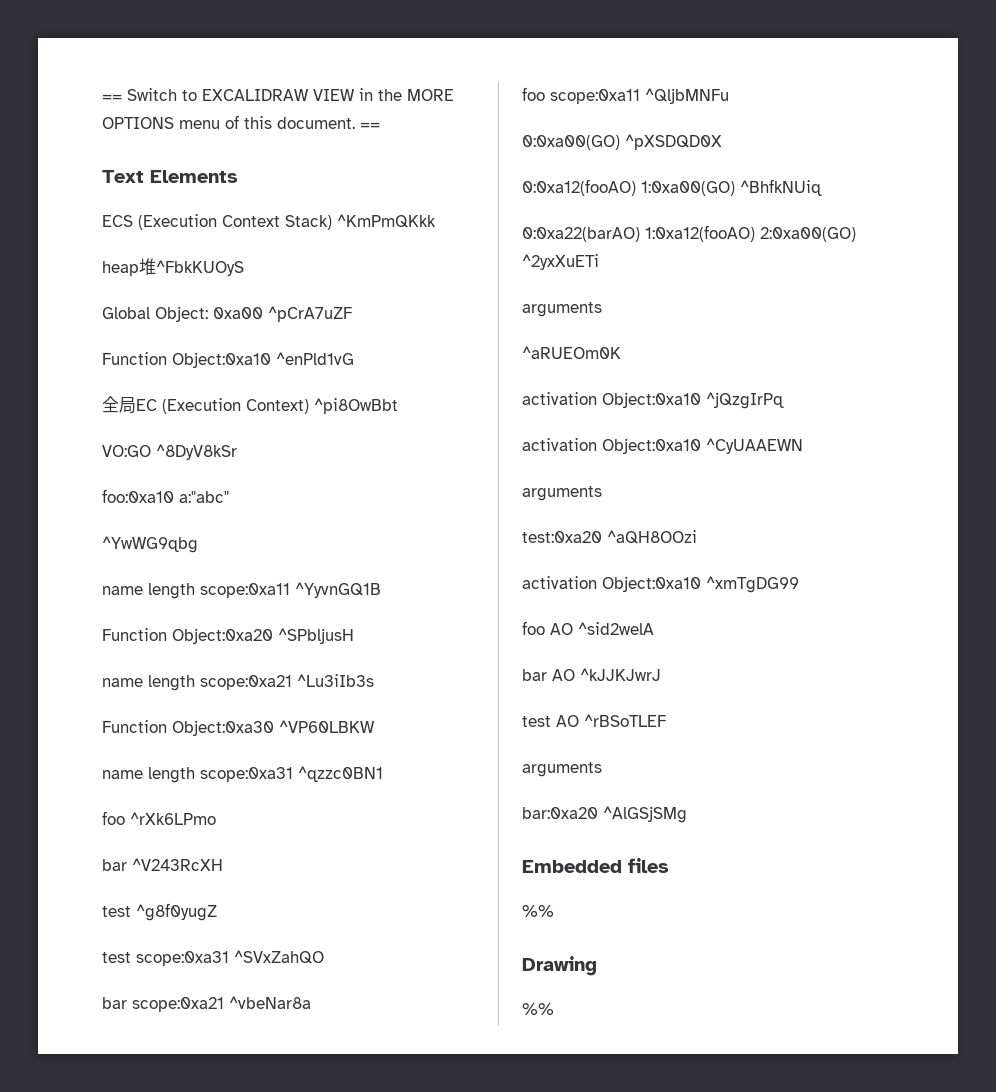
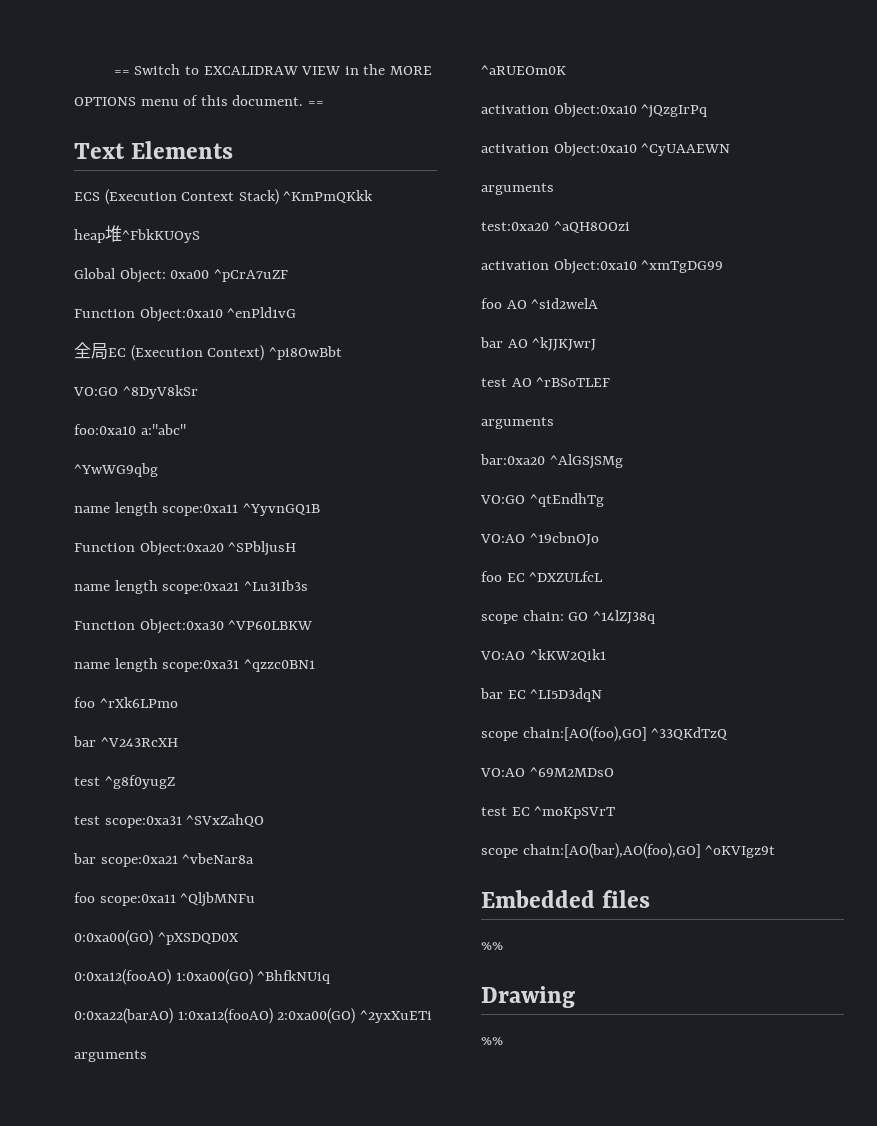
(687, 814) none -> [480,493,604,507] [480,532,599,546] [481,571,604,582] [481,610,655,624] [480,649,606,662] [480,688,603,702] [481,726,729,742] [480,767,614,777] [481,806,616,819] [481,843,776,859] // VO:GO ^qtEndhTg // VO:AO ^19cbnOJo // foo EC ^DXZULfcL // scope chain: GO ^14lZJ38q // VO:AO ^kKW2Qik1 // bar EC ^LI5D3dqN // scope chain:[AO(foo),GO] ^33QKdTzQ // VO:AO ^69M2MDsO // test EC ^moKpSVrT // scope chain:[AO(bar),AO(foo),GO] ^oKVIgz9t

